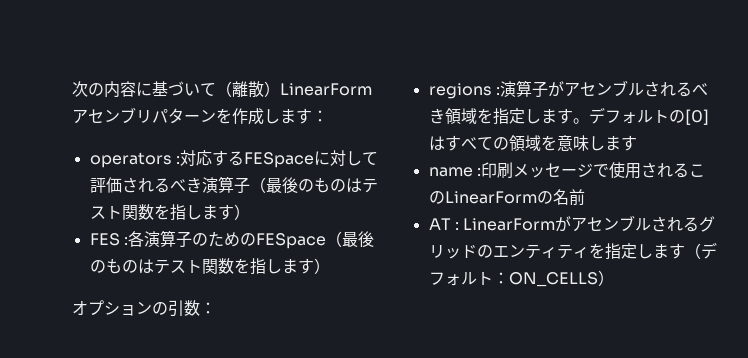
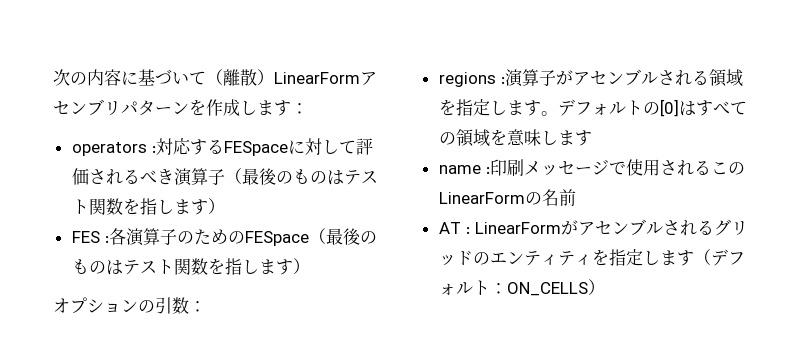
[691,83,708,96] [428,108,445,124] べき -> (709, 77) none

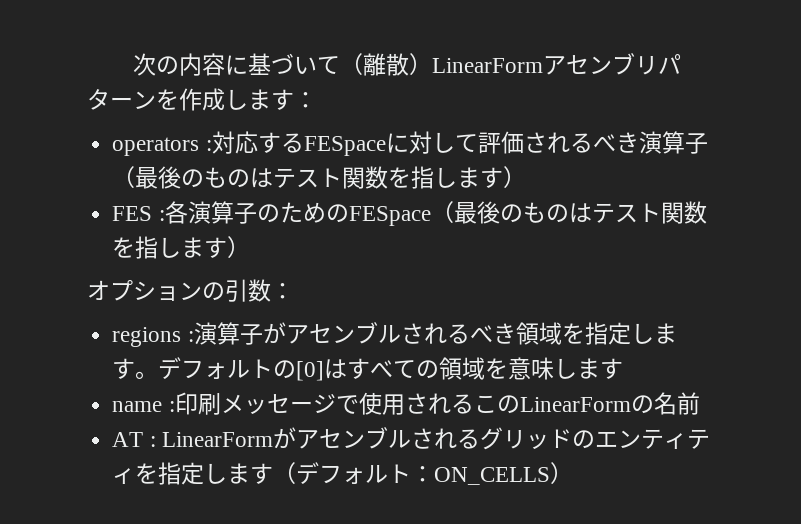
(709, 77) none -> [469,323,516,344] べき

